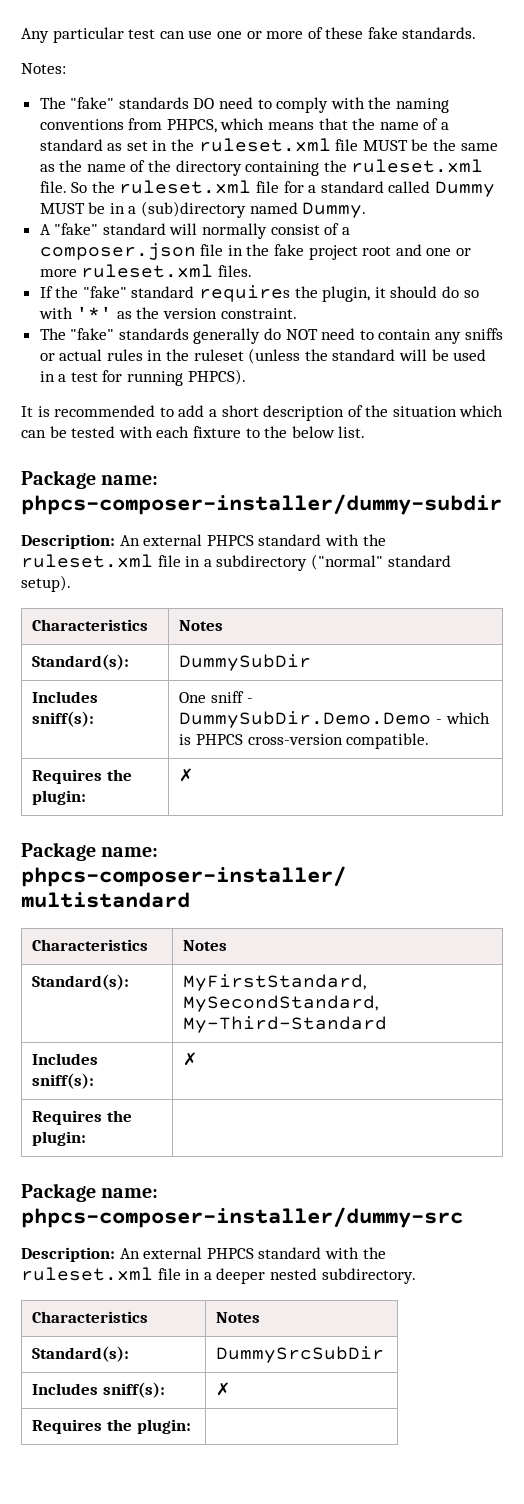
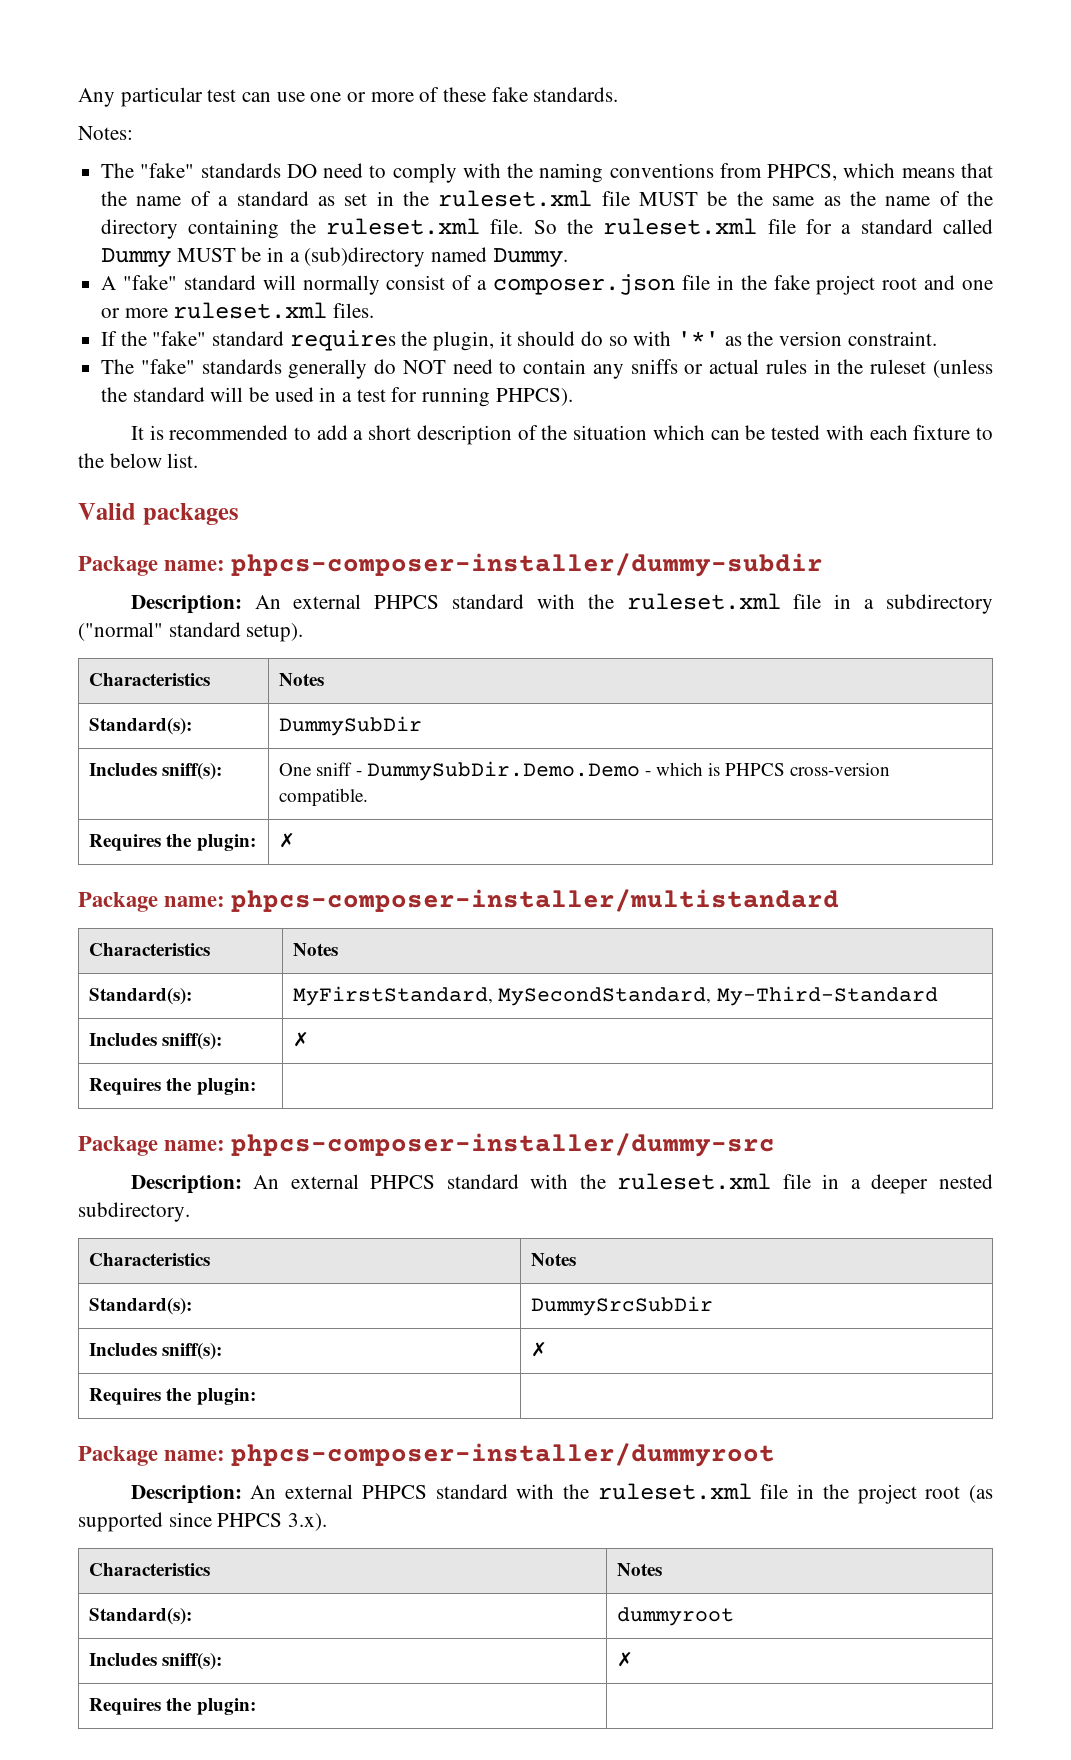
(366, 432) none -> [78,503,239,525] // Valid packages
(191, 1426) none -> [78,1443,776,1467] [130,1483,993,1504] [78,1512,328,1532] [89,1563,211,1576] [617,1563,663,1576] [89,1608,193,1625] [617,1607,735,1626] [89,1653,223,1670] [617,1652,634,1667] [89,1698,256,1715] // Package name: phpcs-composer-installer/dummyroot // Description: An external PHPCS standard with the ruleset.xml file in the project root (as supported since PHPCS 3.x). // Characteristics | Notes // Standard(s): | dummyroot // Includes sniff(s): | ✗ // Requires the plugin: |

